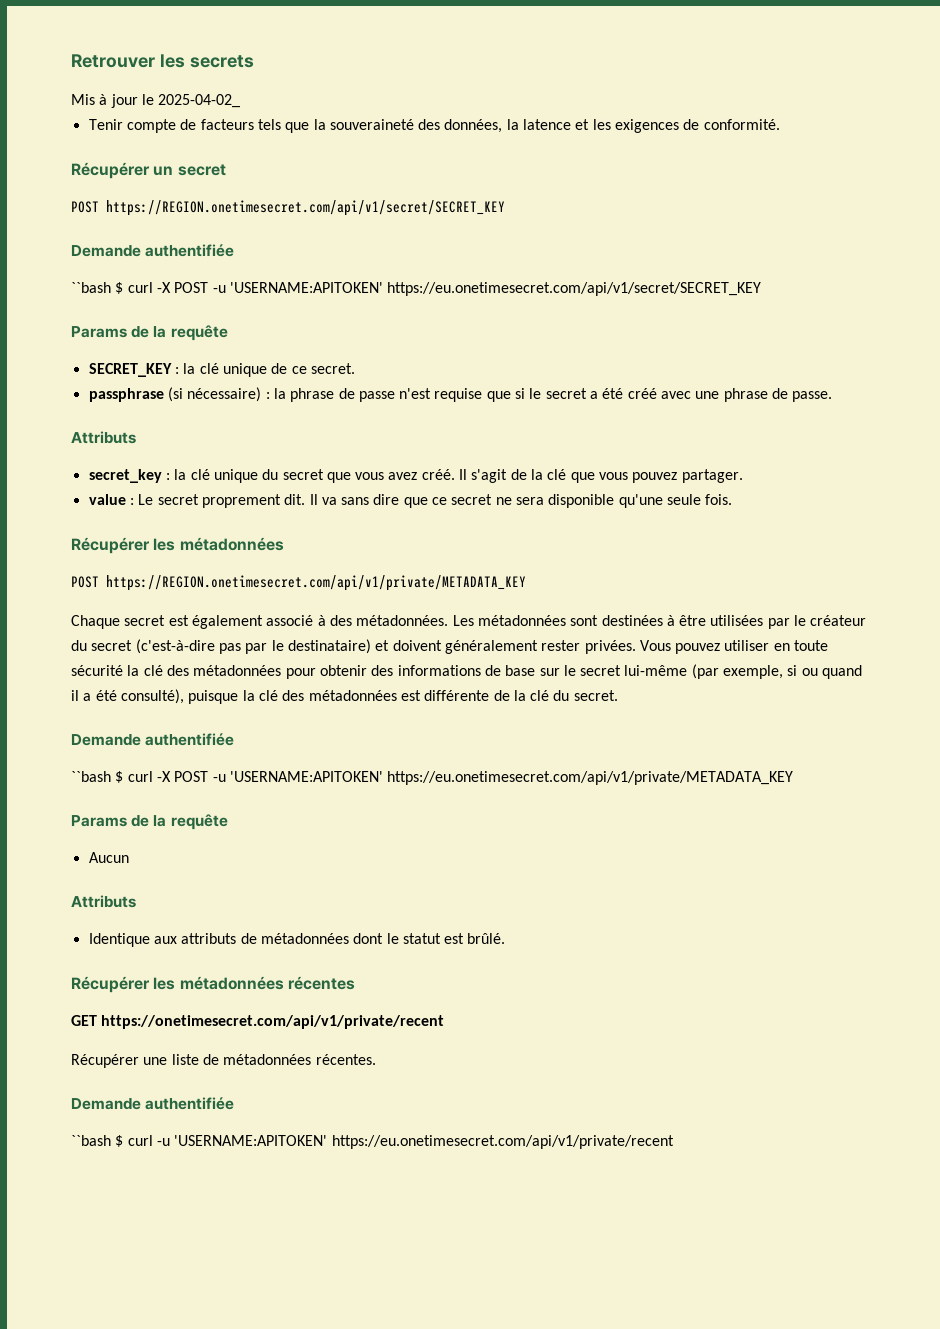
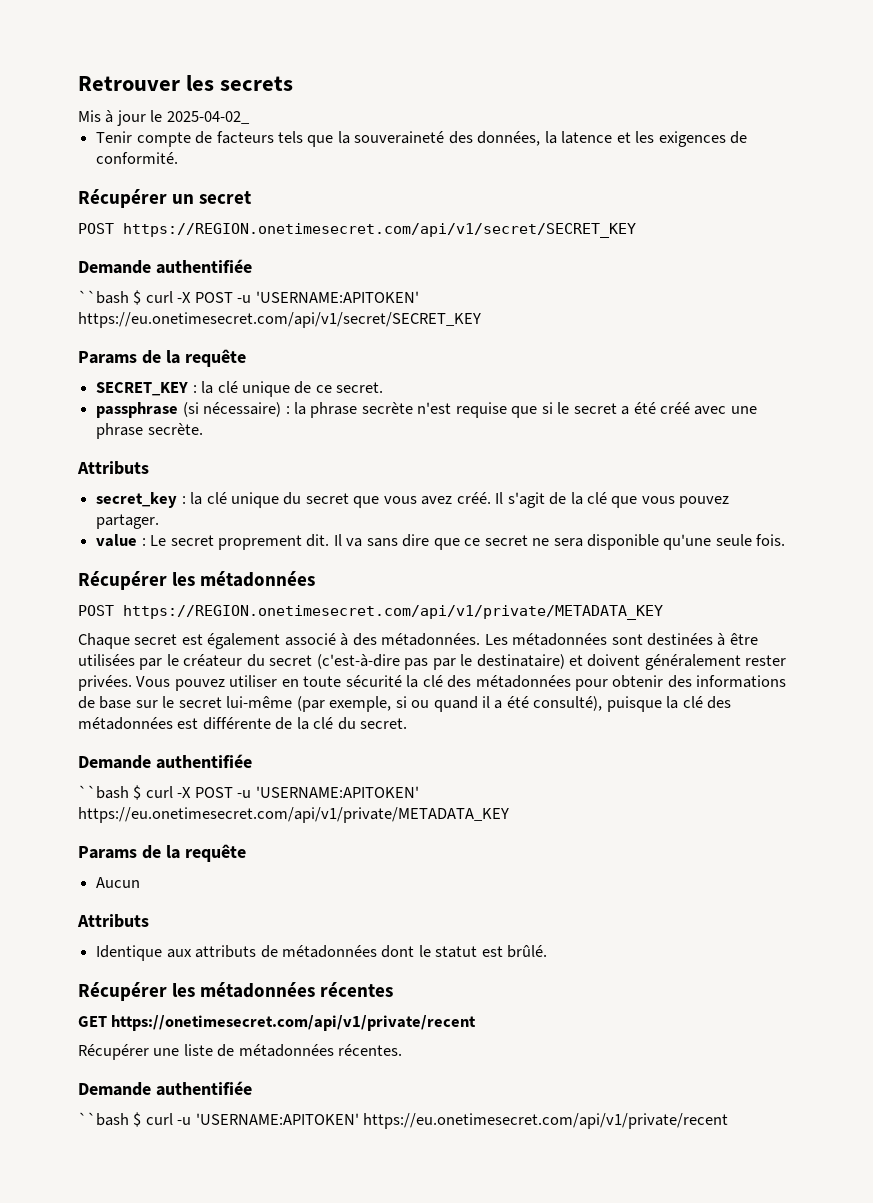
[338,388,395,402] de passe -> [361,402,413,414] secrète
[772,388,833,402] de passe. -> [147,423,203,435] secrète.

